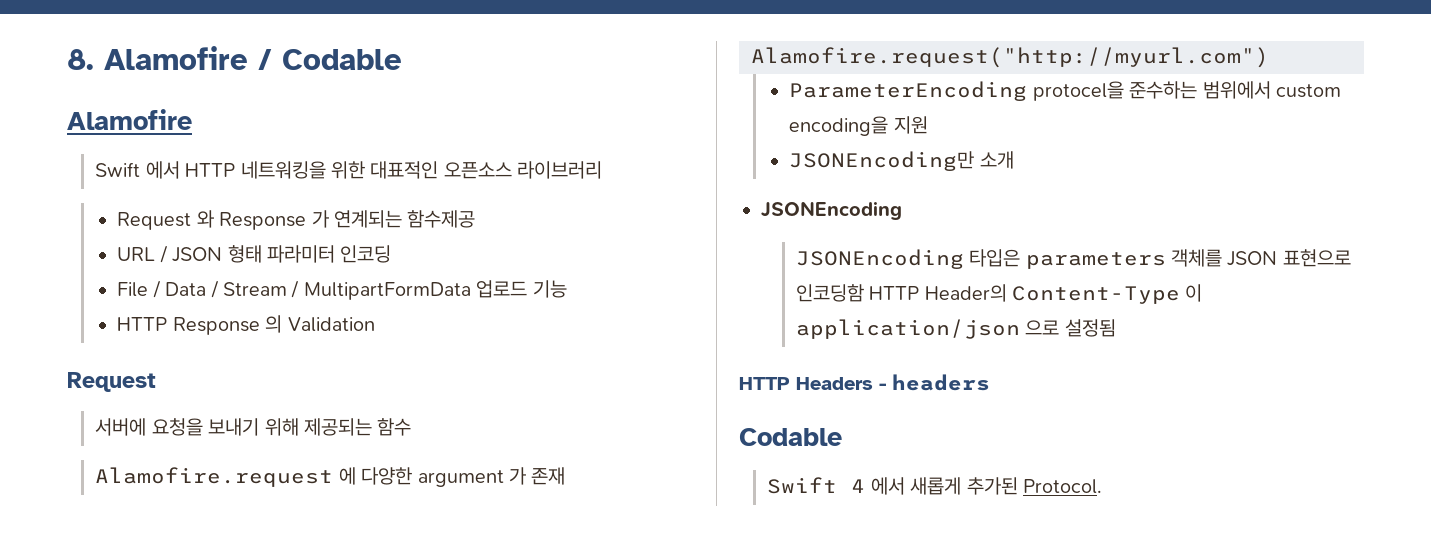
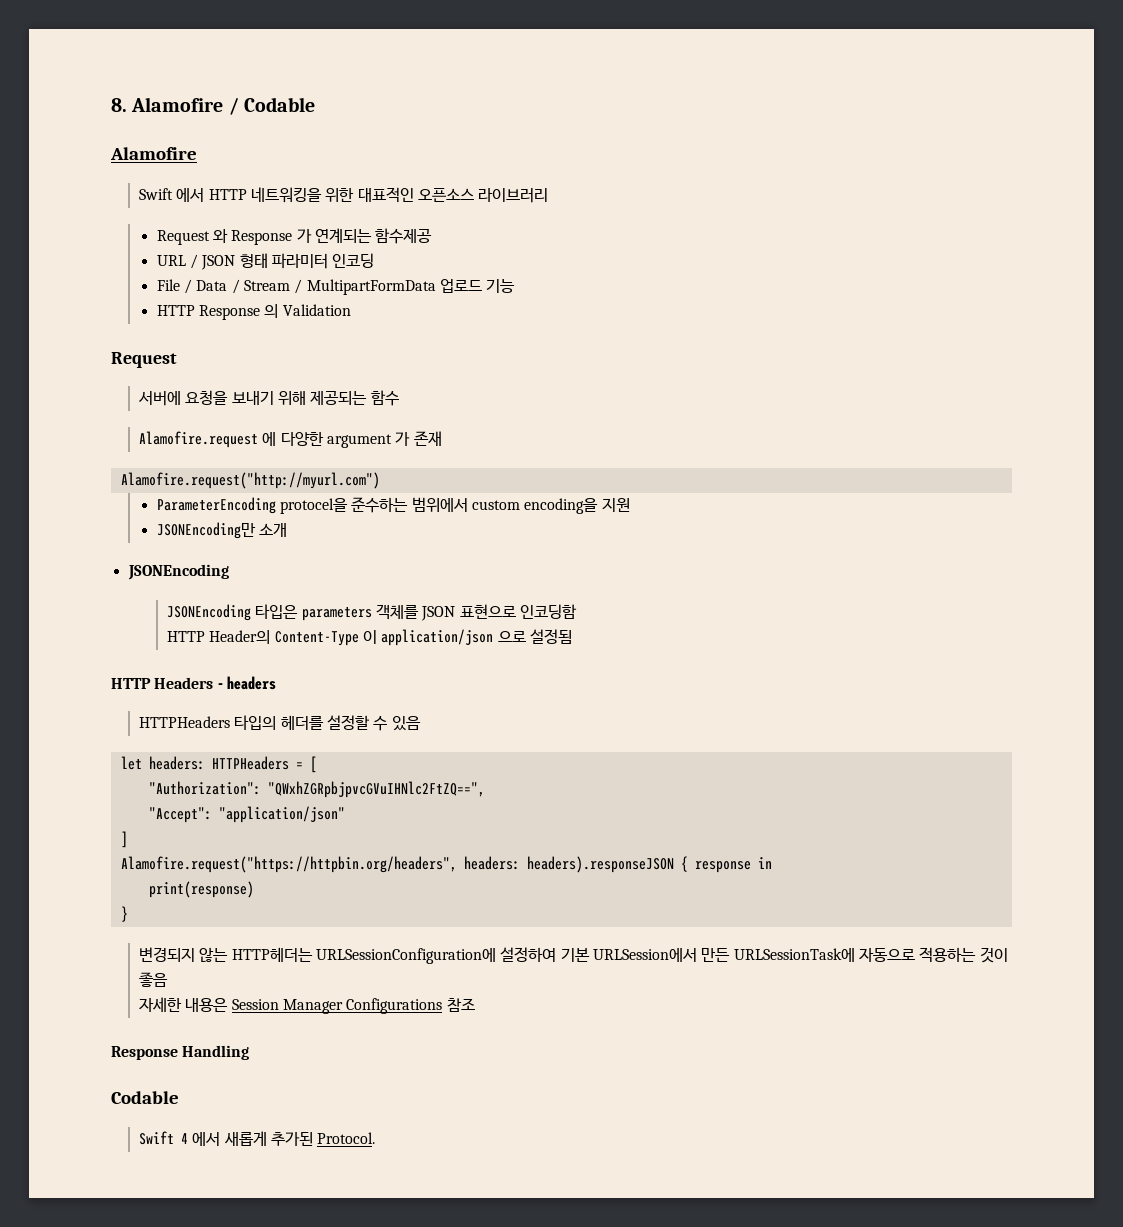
(864, 293) none -> (577, 611) //
(990, 382) none -> [138,715,421,731] [120,756,317,773] [148,781,485,798] [148,806,345,823] [120,831,128,848] [120,856,772,873] [148,881,254,898] [120,906,128,922] [138,947,1008,964] [138,972,168,987] [138,997,475,1014] [111,1045,250,1060] // HTTPHeaders 타입의 헤더를 설정할 수 있음 // let headers: HTTPHeaders = [ // "Authorization": "QWxhZGRpbjpvcGVuIHNlc2FtZQ==", // "Accept": "application/json" // ] // Alamofire.request("https://httpbin.org/headers", headers: headers).responseJSON { response in // print(response) // } // 변경되지 않는 HTTP헤더는 URLSessionConfiguration에 설정하여 기본 URLSession에서 만든 URLSessionTask에 자동으로 적용하는 것이 좋음 // 자세한 내용은 Session Manager Configurations 참조 // Response Handling

